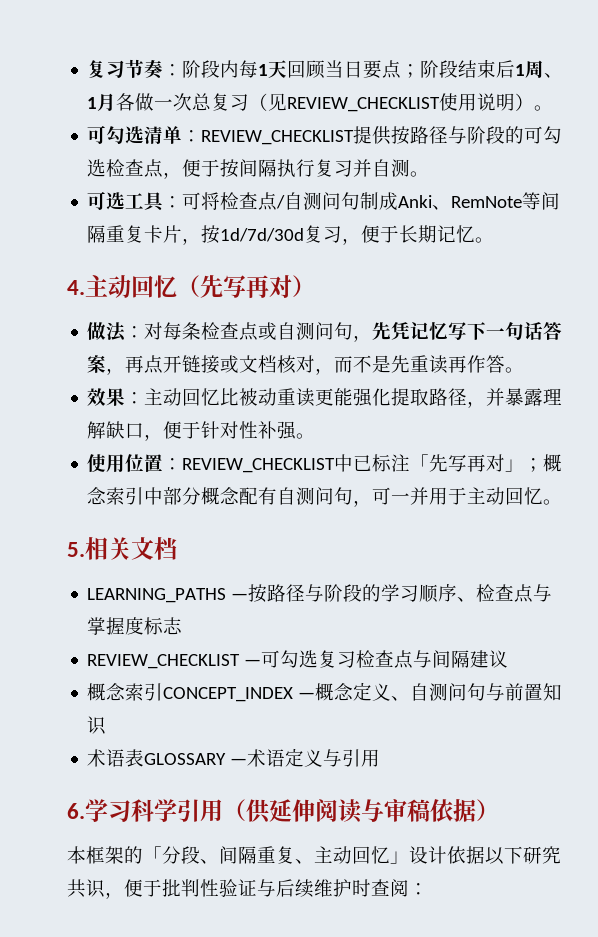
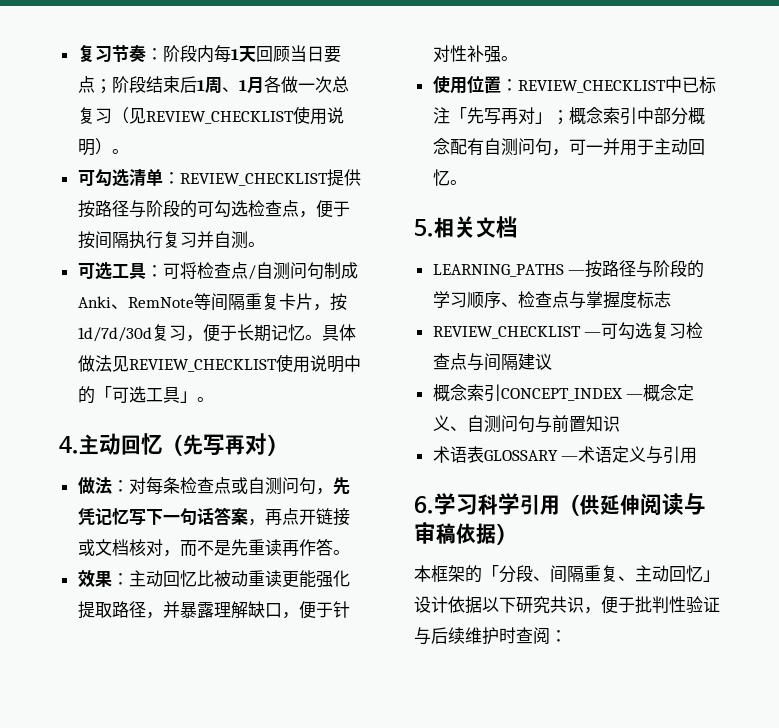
(495, 240) none -> [321,324,356,341] [77,354,361,373] [77,386,214,404] 具体做法见REVIEW_CHECKLIST使用说明中的「可选工具」。

